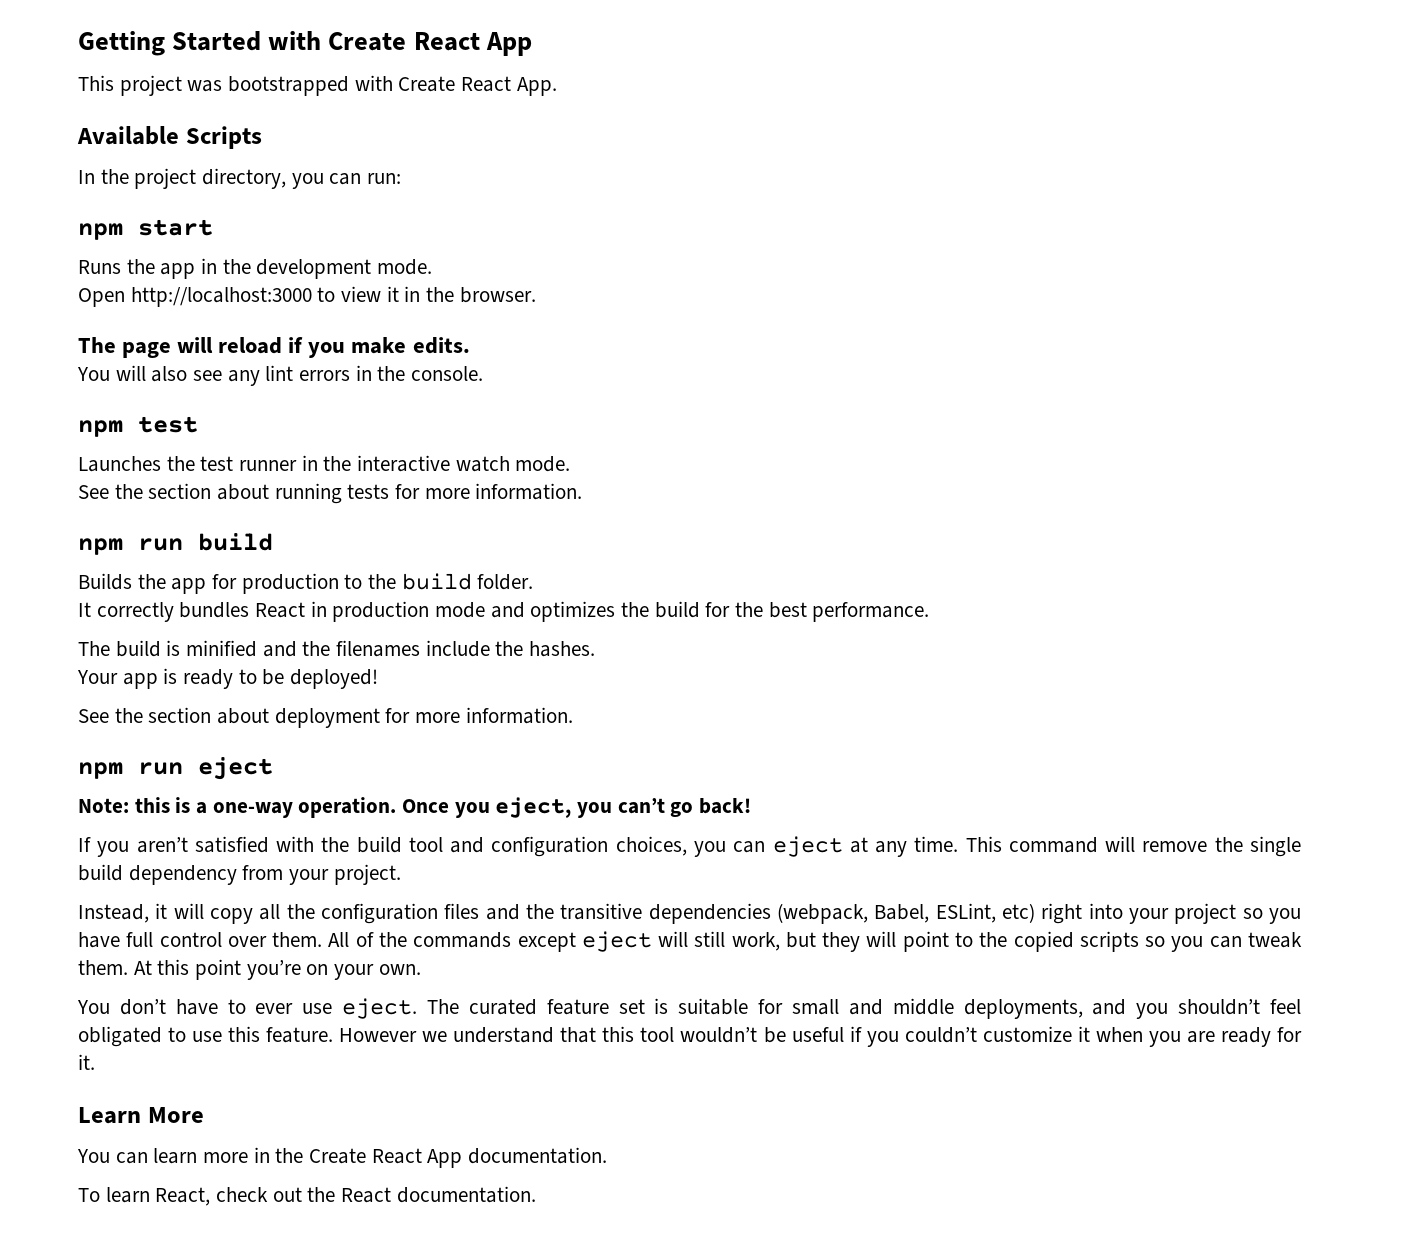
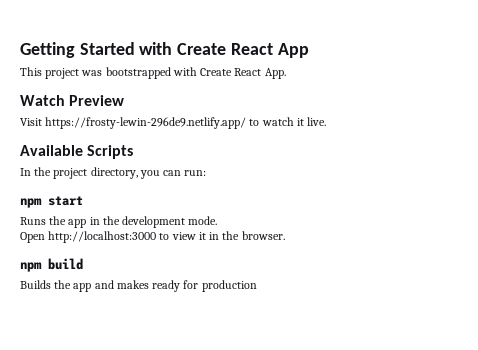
(557, 86) none -> [20,95,125,106] [20,117,327,129] // Watch Preview // Visit https://frosty-lewin-296de9.netlify.app/ to watch it live.
[78,337,470,358] [77,365,484,386] [78,416,198,437] [78,455,571,472] [78,483,583,504] [78,533,273,555] [78,573,534,594] [78,601,930,622] [78,640,596,657] [77,668,379,689] [78,707,573,728] [78,757,273,780] [78,797,752,818] [78,836,1301,857] [78,864,401,885] [78,903,1301,924] [78,931,1302,952] [78,959,421,980] [77,998,1302,1019] [78,1026,1302,1047] [78,1054,95,1070] [78,1107,204,1124] [77,1147,608,1168] [78,1186,536,1206] The page will reload if you make edits. // You will also see any lint errors in the console. // npm test // Launches the test runner in the interactive watch mode. // See the section about running tests for more information. // npm run build // Builds the app for production to the build folder. // It correctly bundles React in production mode and optimizes the build for the best performance. // The build is minified and the filenames include the hashes. // Your app is ready to be deployed! // See the section about deployment for more information. // npm run eject // Note: this is a one-way operation. Once you eject, you can’t go back! // If you aren’t satisfied with the build tool and configuration choices, you can eject at any time. This command will remove the single build dependency from your project. // Instead, it will copy all the configuration files and the transitive dependencies (webpack, Babel, ESLint, etc) right into your project so you have full control over them. All of the commands except eject will still work, but they will point to the copied scripts so you can tweak them. At this point you’re on your own. // You don’t have to ever use eject. The curated feature set is suitable for small and middle deployments, and you shouldn’t feel obligated to use this feature. However we understand that this tool wouldn’t be useful if you couldn’t customize it when you are ready for it. // Learn More // You can learn more in the Create React App documentation. // To learn React, check out the React documentation. -> [20,258,83,272] [20,280,257,292] npm build // Builds the app and makes ready for production

